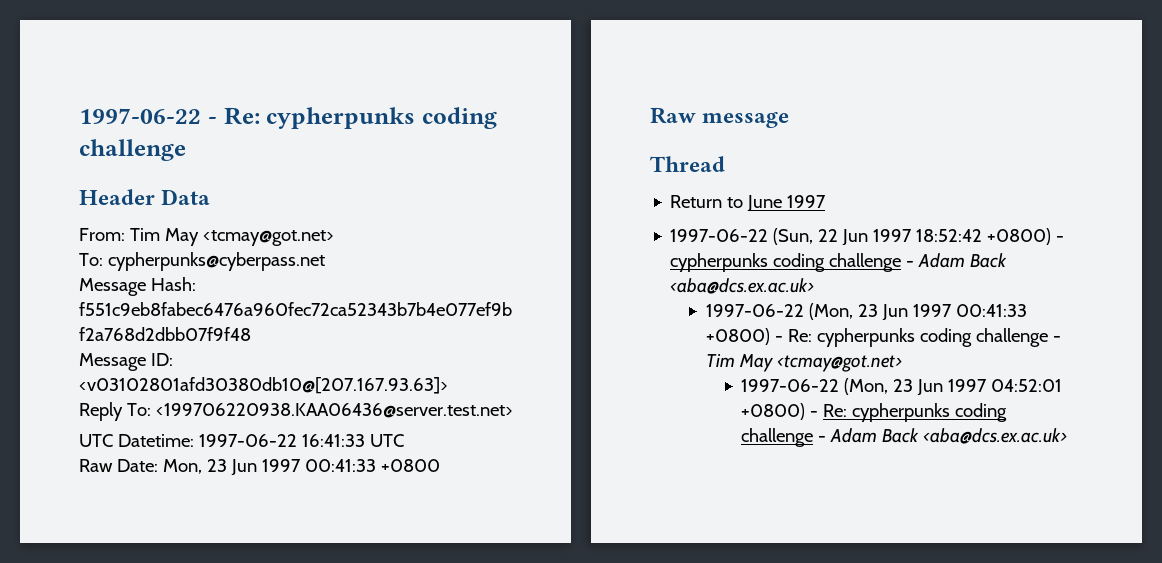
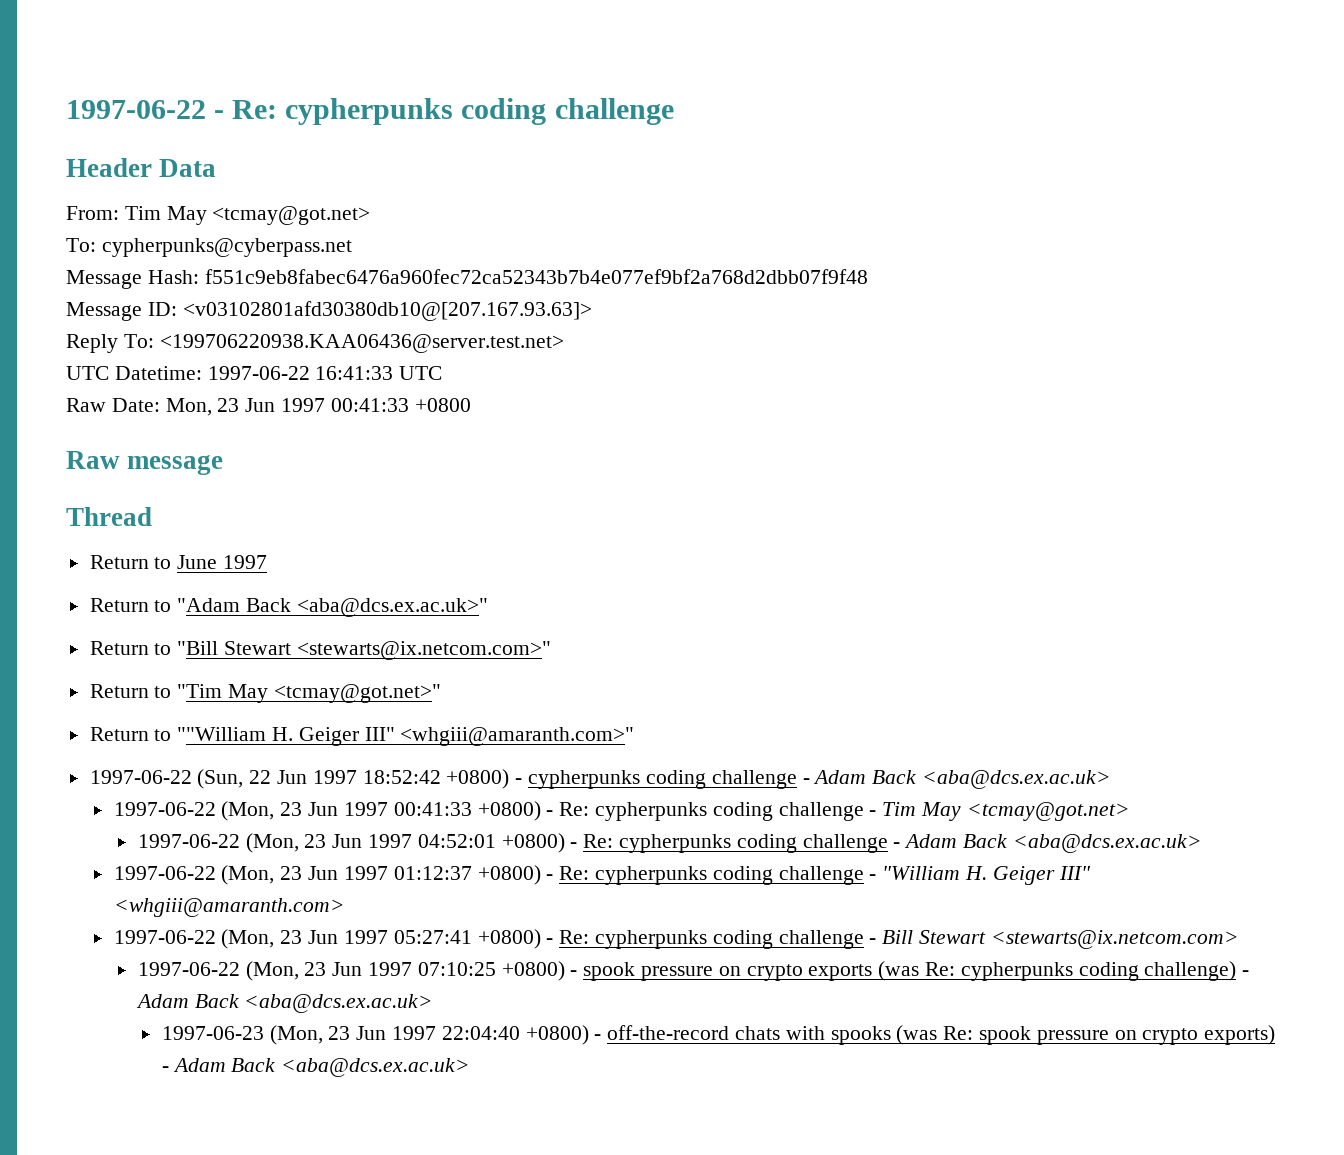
(827, 201) none -> [89,598,488,617] [89,641,551,660] [89,684,441,703] [89,727,635,746] // Return to "Adam Back <aba@dcs.ex.ac.uk>" // Return to "Bill Stewart <stewarts@ix.netcom.com>" // Return to "Tim May <tcmay@got.net>" // Return to ""William H. Geiger III" <whgiii@amaranth.com>"
(1068, 436) none -> [113,865,1091,885] [113,898,345,917] [113,929,1239,949] [137,961,1250,981] [135,994,434,1013] [161,1025,1276,1045] [161,1058,471,1077] // 1997-06-22 (Mon, 23 Jun 1997 01:12:37 +0800) - Re: cypherpunks coding challenge - "William H. Geiger III" <whgiii@amaranth.com> // 1997-06-22 (Mon, 23 Jun 1997 05:27:41 +0800) - Re: cypherpunks coding challenge - Bill Stewart <stewarts@ix.netcom.com> // 1997-06-22 (Mon, 23 Jun 1997 07:10:25 +0800) - spook pressure on crypto exports (was Re: cypherpunks coding challenge) - Adam Back <aba@dcs.ex.ac.uk> // 1997-06-23 (Mon, 23 Jun 1997 22:04:40 +0800) - off-the-record chats with spooks (was Re: spook pressure on crypto exports) - Adam Back <aba@dcs.ex.ac.uk>

